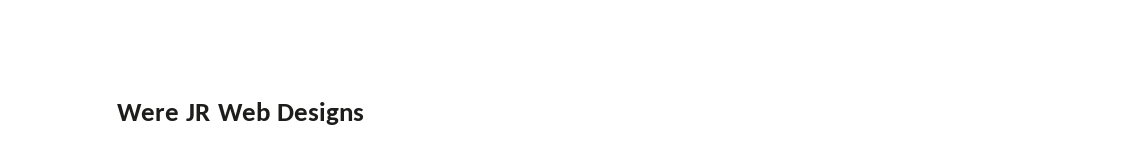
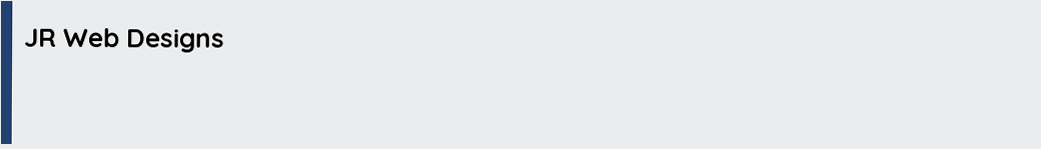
[117,104,179,121] Were -> (24, 37) none

